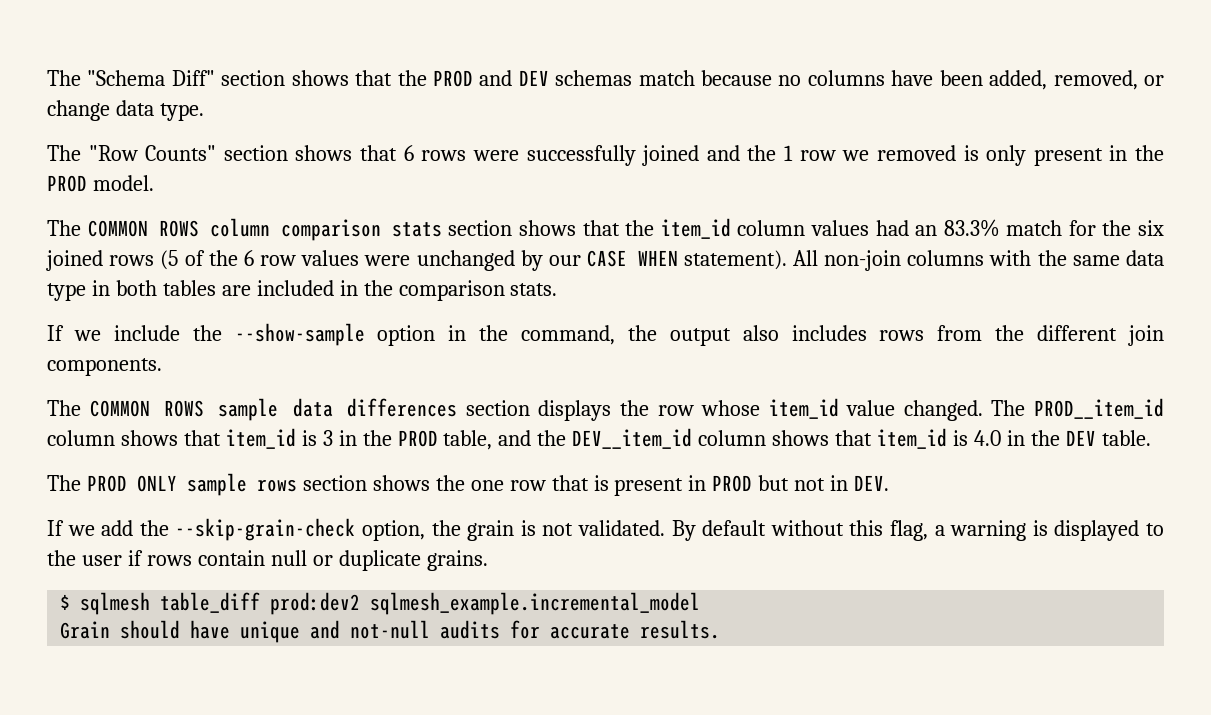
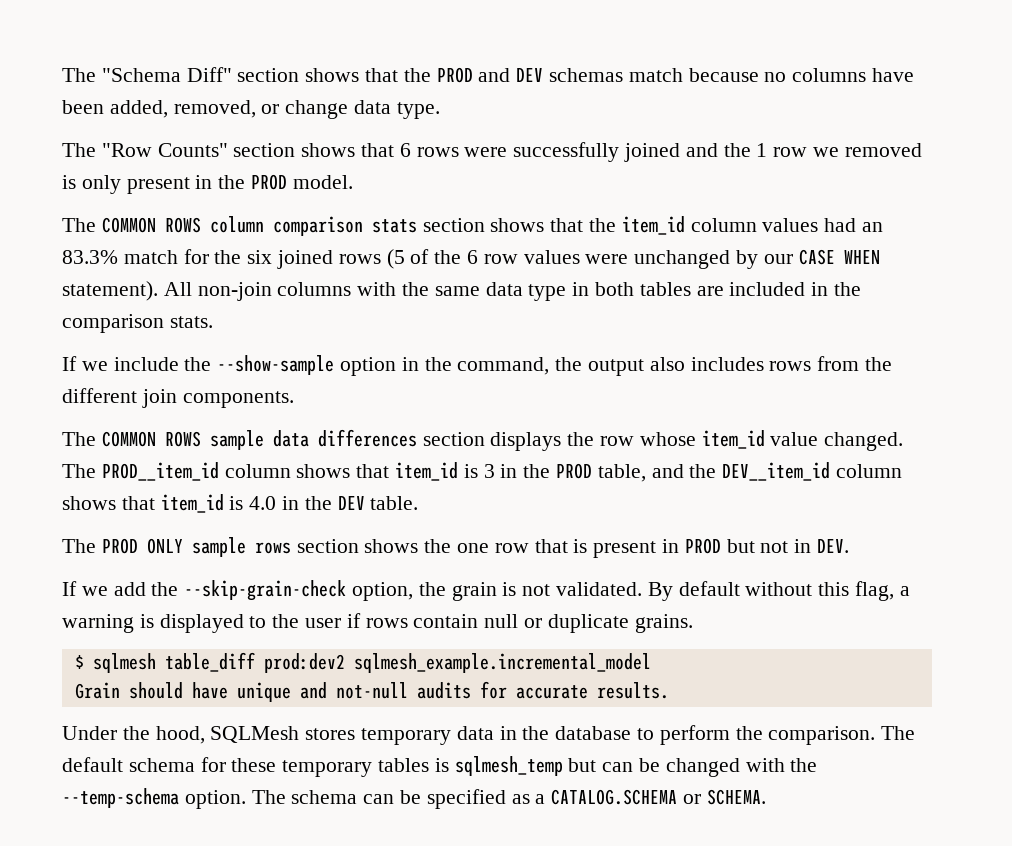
(721, 629) none -> [62,725,916,745] [62,756,818,777] [62,788,766,809] // Under the hood, SQLMesh stores temporary data in the database to perform the comparison. The default schema for these temporary tables is sqlmesh_temp but can be changed with the --temp-schema option. The schema can be specified as a CATALOG.SCHEMA or SCHEMA.

